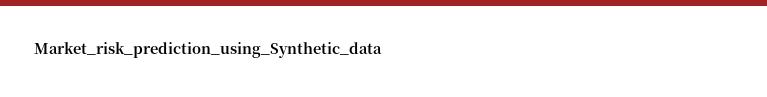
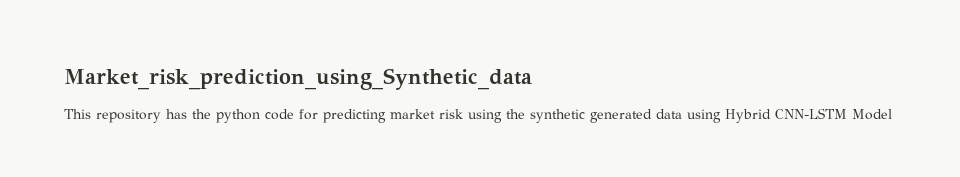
(382, 50) none -> [64,108,892,123] // This repository has the python code for predicting market risk using the synthetic generated data using Hybrid CNN-LSTM Model

